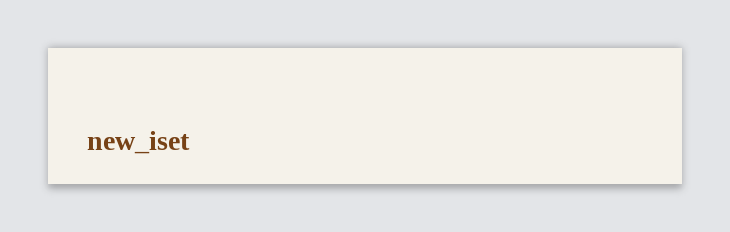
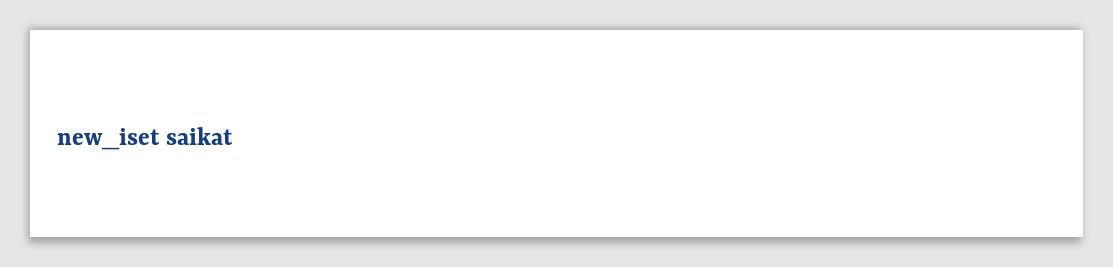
(190, 142) none -> [166,127,234,145] saikat

